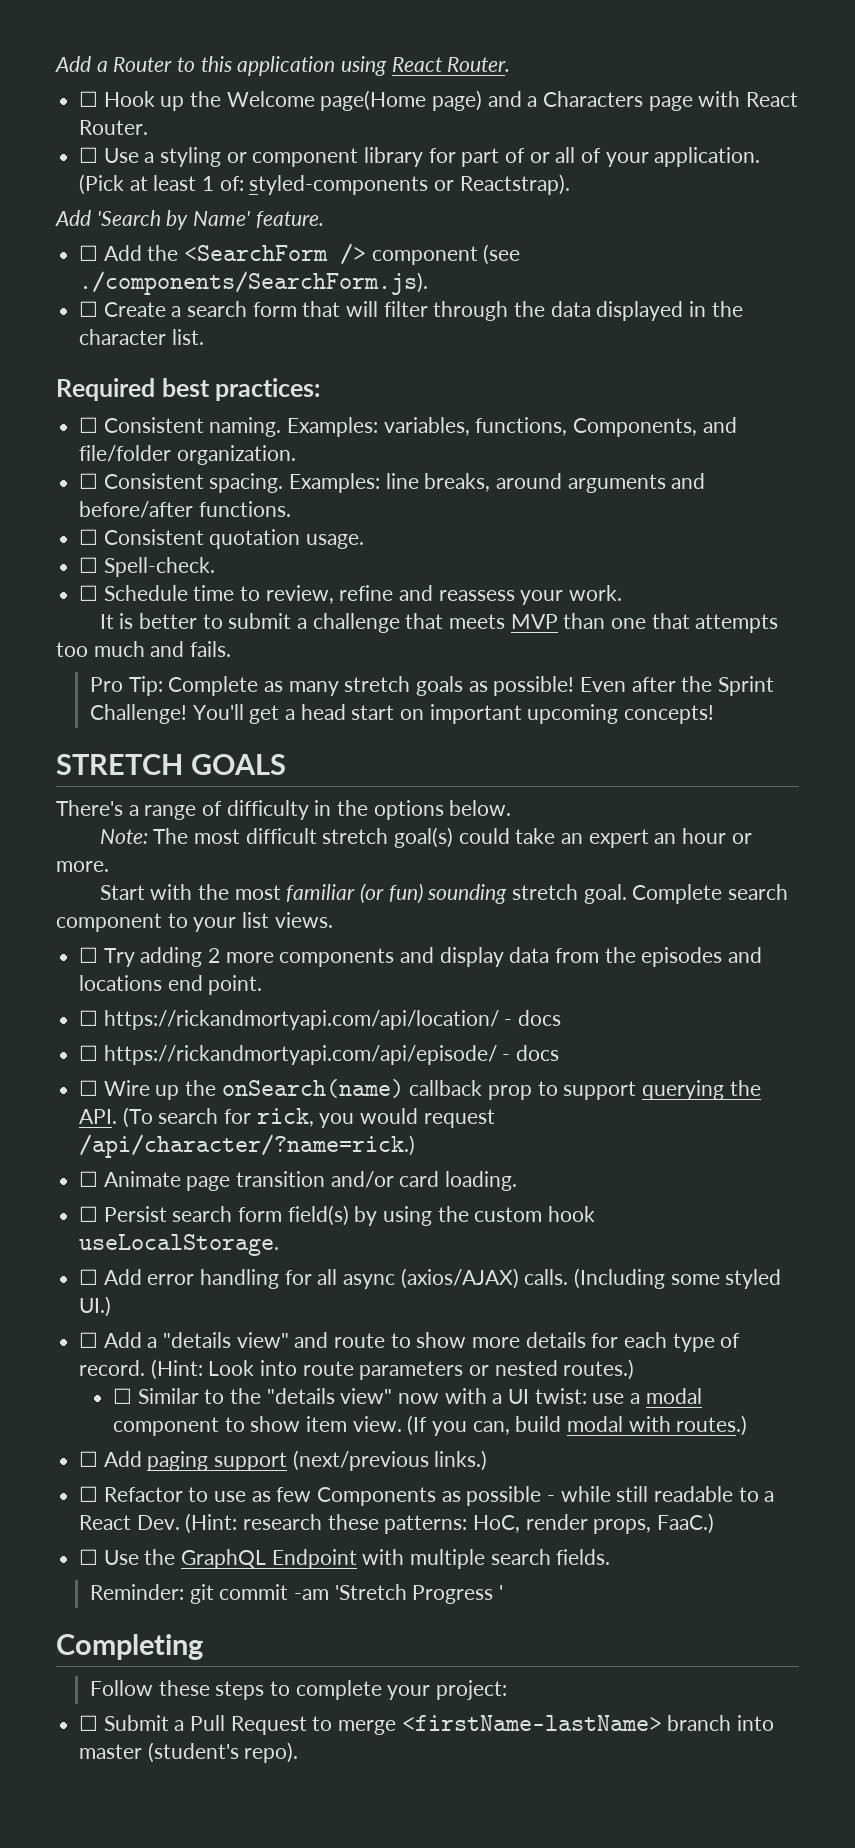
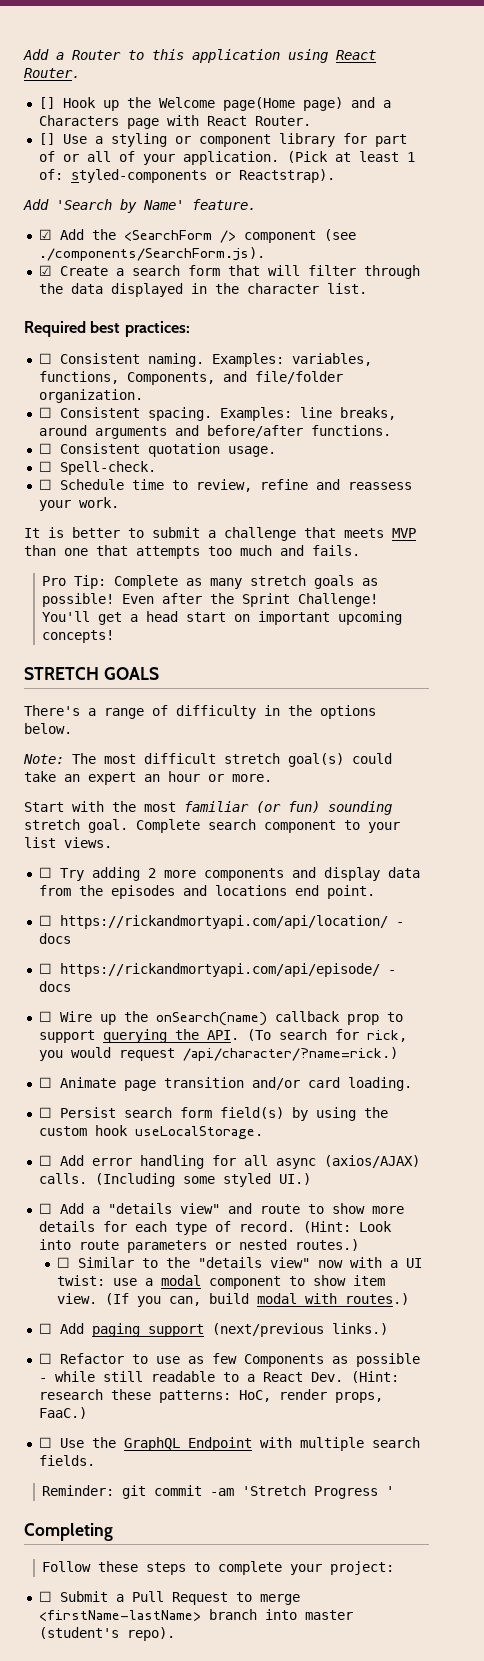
[79,91,99,107] ☐ -> [38,97,55,109] []
[79,147,99,163] ☐ -> [38,133,55,145] []
[79,245,99,261] ☐ -> [38,229,52,240] ☑
[79,301,99,317] ☐ -> [38,265,52,276] ☑

